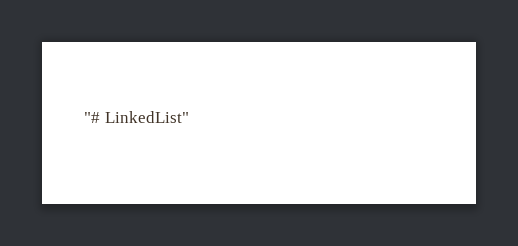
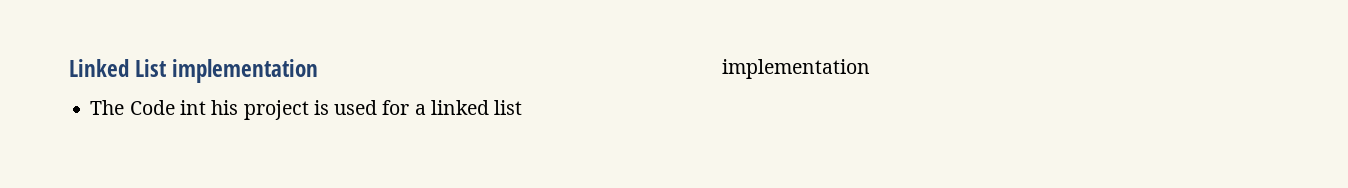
[84,111,189,123] "# LinkedList" -> [69,59,319,83] [90,100,523,120] [722,59,871,79] Linked List implementation // The Code int his project is used for a linked list implementation

